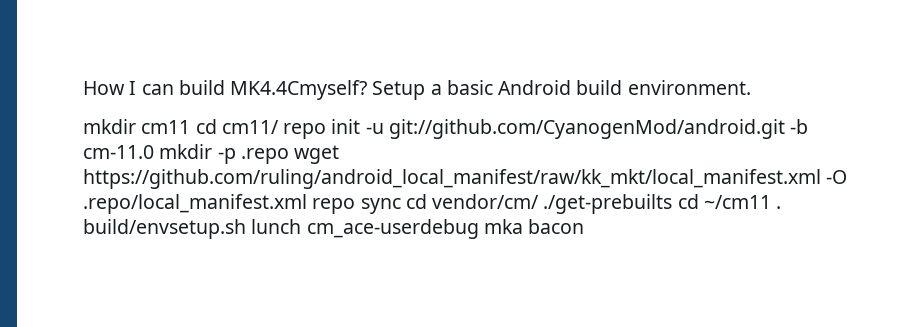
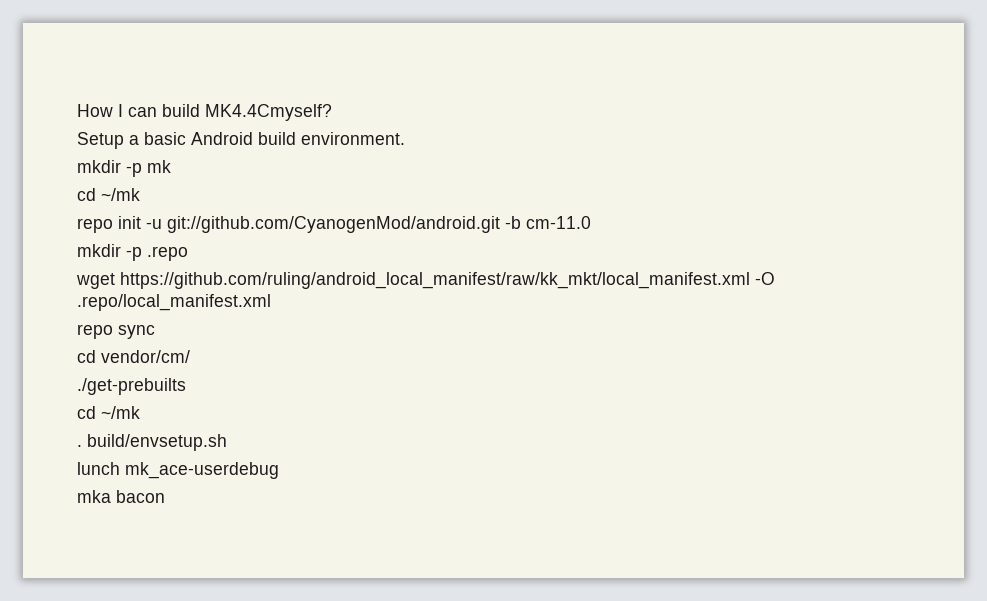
(368, 90) none -> (332, 112) //
[141,119,279,134] cm11 cd cm11/ -> [126,160,171,177] [77,188,140,201] -p mk // cd ~/mk //
(154, 152) none -> (591, 222) //
(289, 156) none -> (188, 253) //
(307, 204) none -> (271, 302) //
(401, 206) none -> (155, 332) //
(540, 201) none -> (190, 356) //
[677,194,771,209] cd ~/cm11 -> [77,406,140,419] // cd ~/mk //
[251,219,479,239] lunch cm_ace-userdebug -> [77,462,279,479] // lunch mk_ace-userdebug //

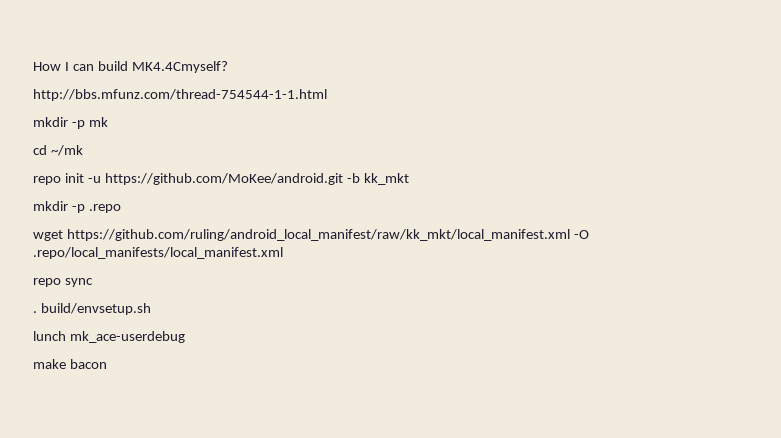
[77,132,405,149] Setup a basic Android build environment. -> [33,89,327,101] http://bbs.mfunz.com/thread-754544-1-1.html
[167,216,591,233] git://github.com/CyanogenMod/android.git -b cm-11.0 -> [104,173,409,185] https://github.com/MoKee/android.git -b kk_mkt
[77,294,271,311] .repo/local_manifest.xml -> [33,247,283,259] .repo/local_manifests/local_manifest.xml
[77,350,190,363] [77,378,186,395] [77,406,140,419] // cd vendor/cm/ // ./get-prebuilts // cd ~/mk -> (93, 282) none
[77,490,111,503] mka -> [33,359,66,369] make

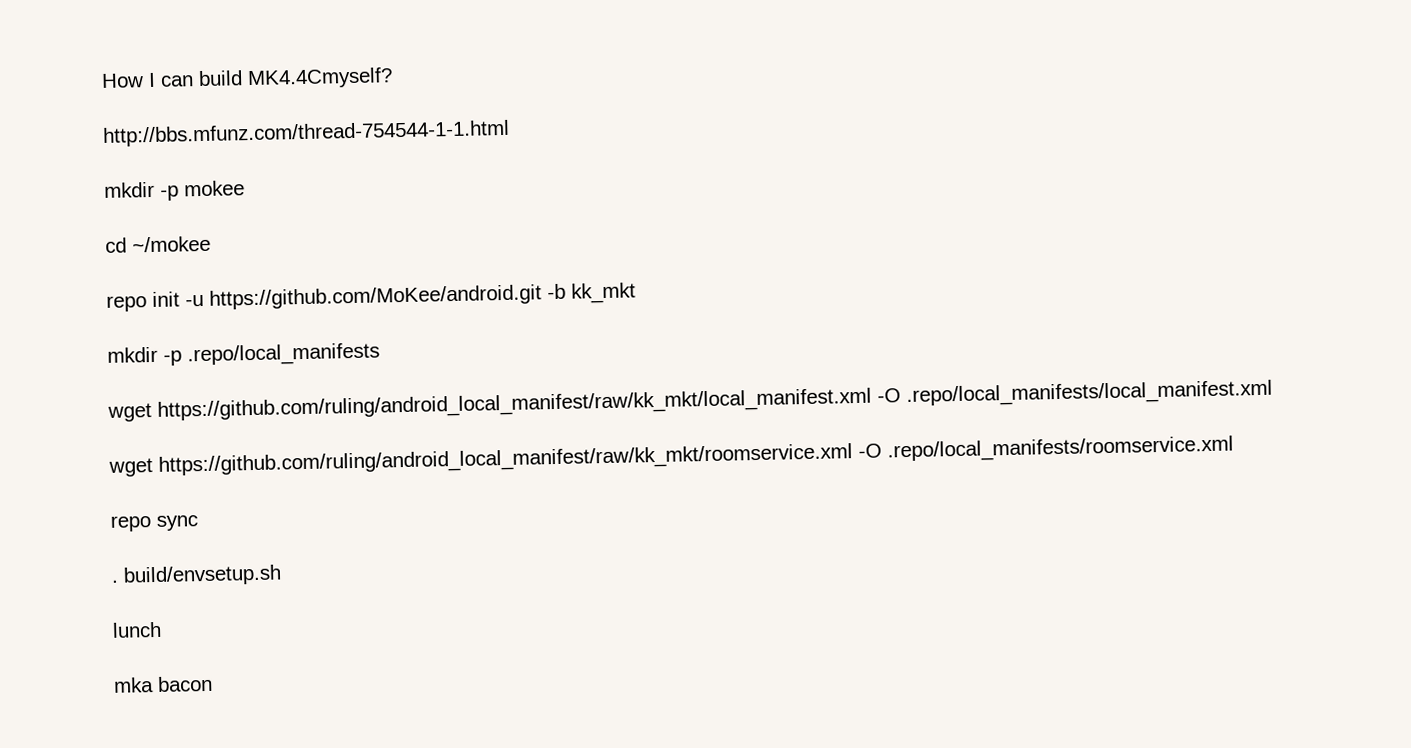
[88,117,108,127] mk -> [184,180,245,197] mokee
[50,145,83,156] ~/mk -> [132,235,211,253] ~/mokee
[88,204,121,213] .repo -> [187,342,380,367] .repo/local_manifests
(283, 253) none -> [108,435,1234,477] // wget https://github.com/ruling/android_local_manifest/raw/kk_mkt/roomservice.xml -O .repo/local_manifests/roomservice.xml
[69,331,185,343] [33,359,66,369] mk_ace-userdebug // make -> [113,677,154,693] // mka

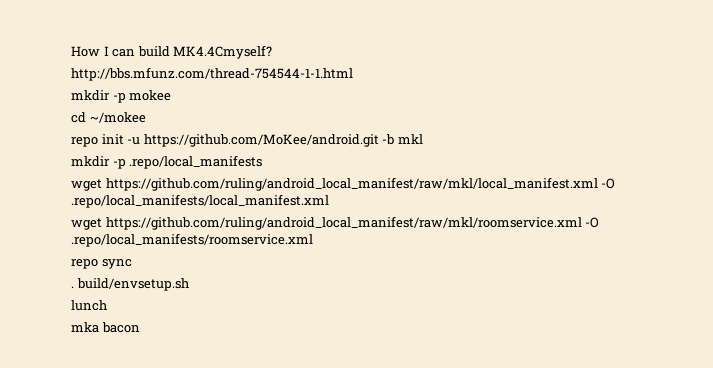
[571,282,636,304] kk_mkt -> [397,134,423,144] mkl
[157,387,872,422] https://github.com/ruling/android_local_manifest/raw/kk_mkt/local_manifest.xml -> [105,177,598,191] https://github.com/ruling/android_local_manifest/raw/mkl/local_manifest.xml
[158,443,853,477] https://github.com/ruling/android_local_manifest/raw/kk_mkt/roomservice.xml -> [105,216,582,230] https://github.com/ruling/android_local_manifest/raw/mkl/roomservice.xml

